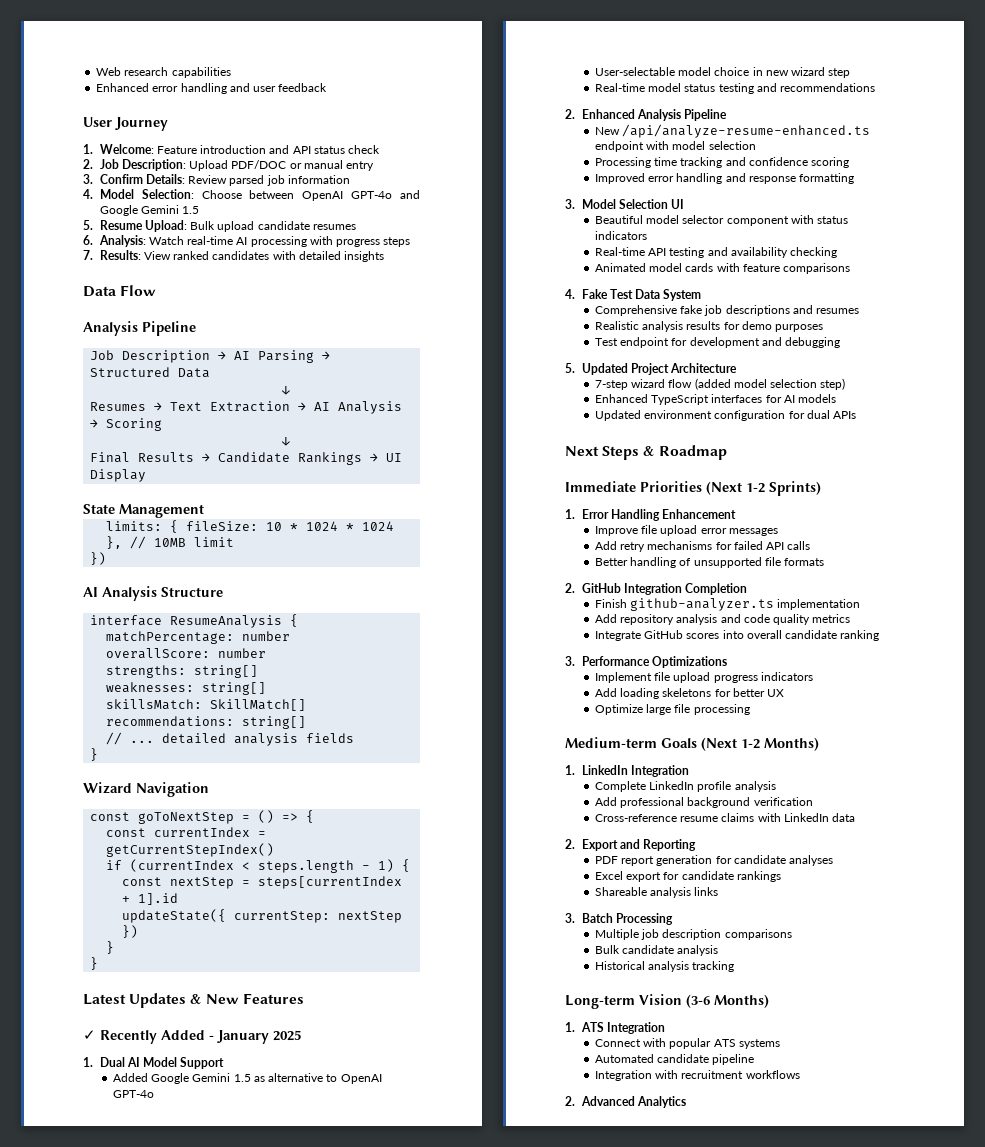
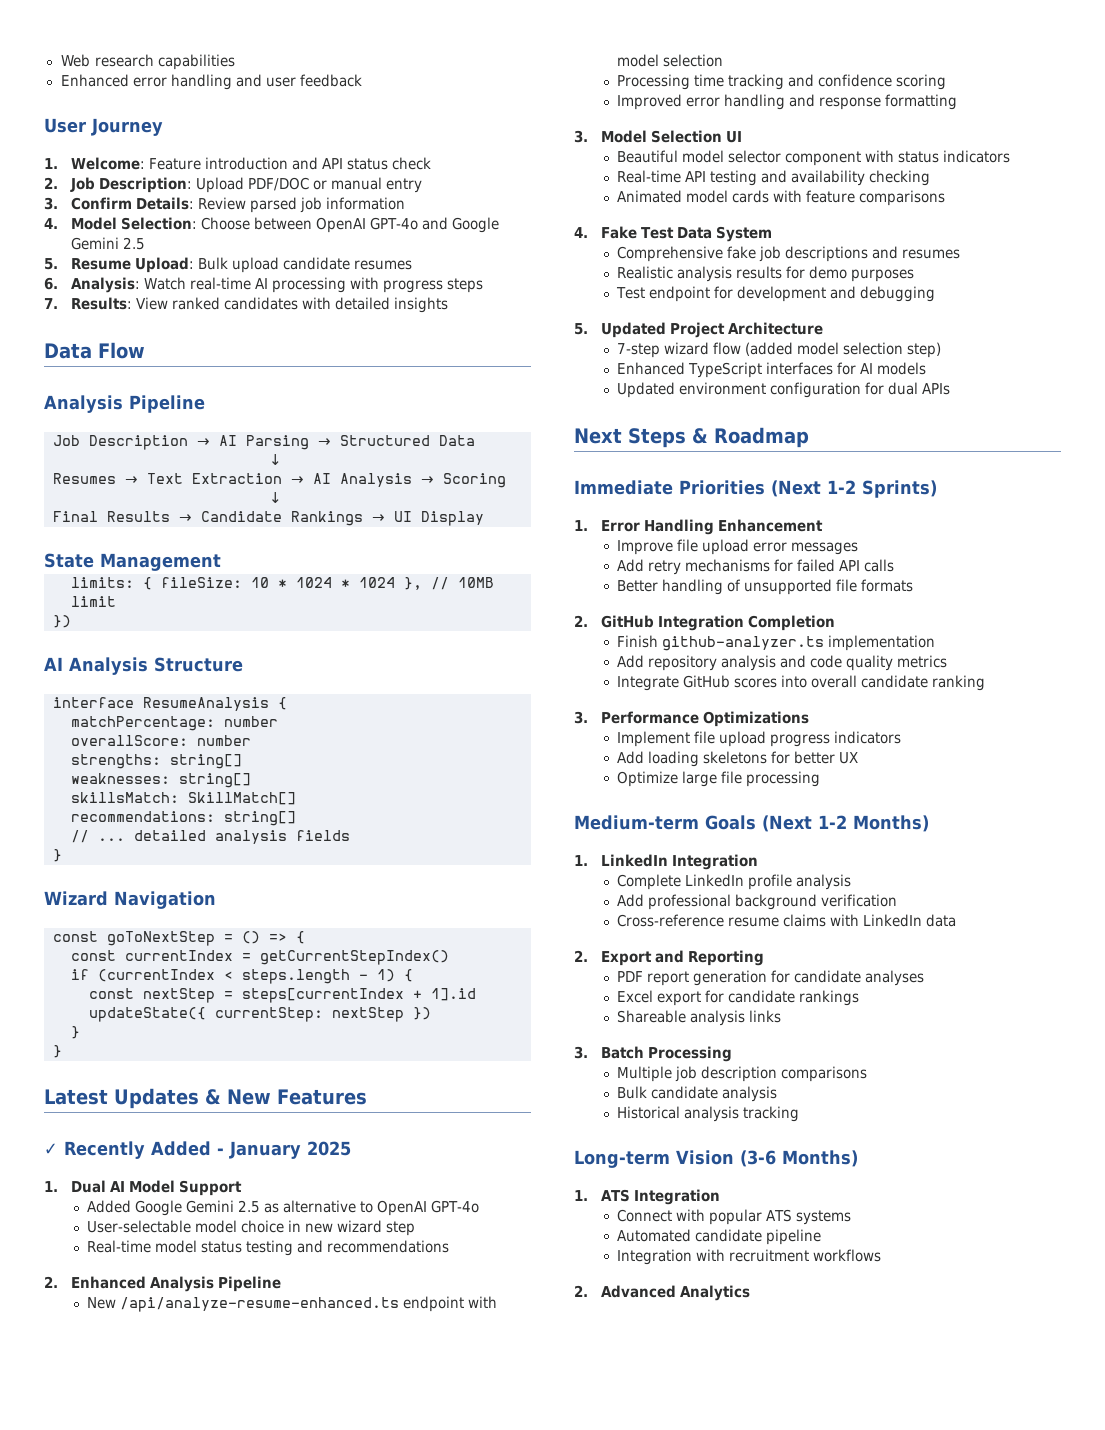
[182,206,200,214] 1.5 -> [122,237,145,250] 2.5
[233,1074,251,1082] 1.5 -> [238,1200,261,1213] 2.5

